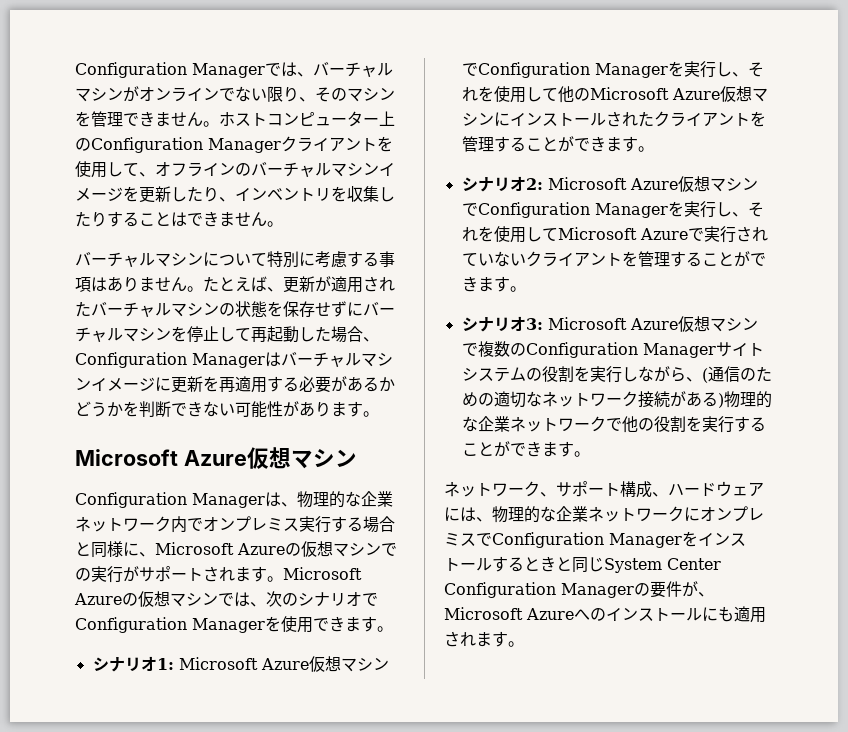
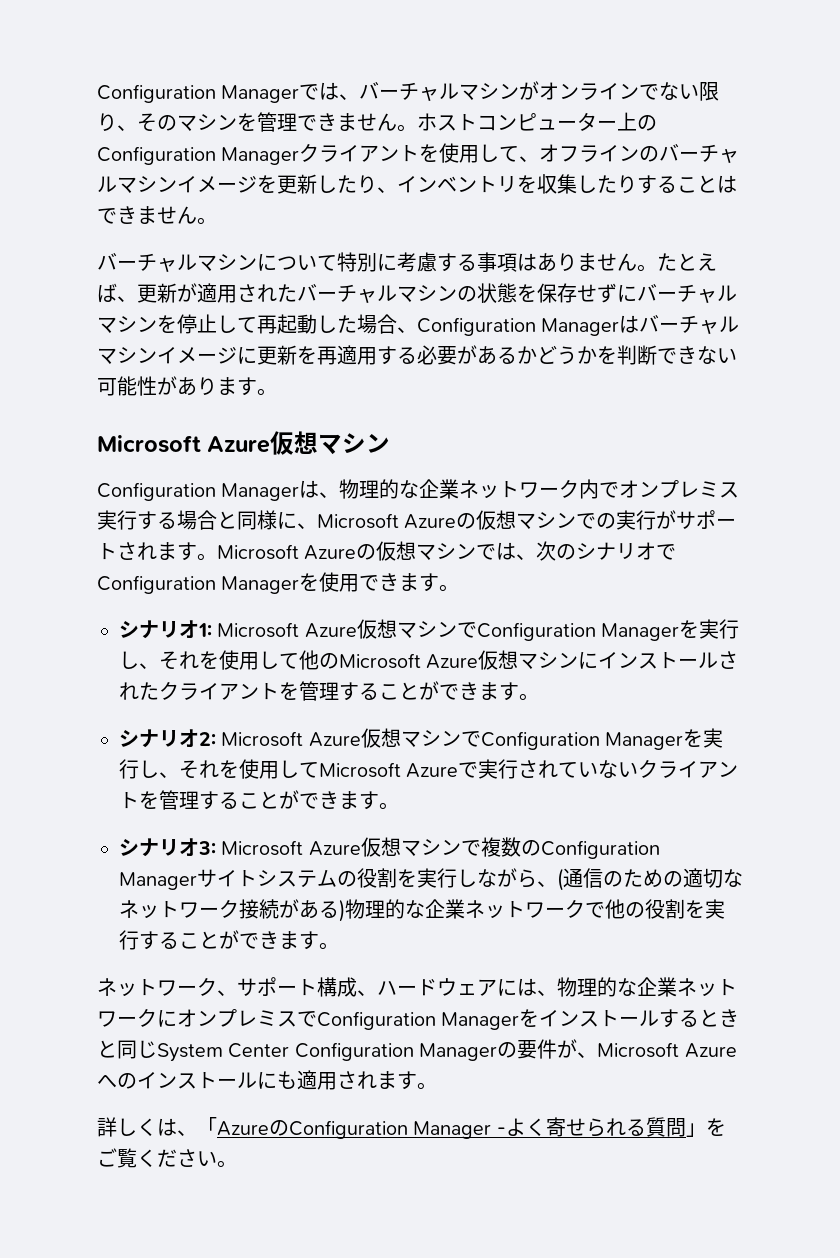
(524, 644) none -> [97,1117,726,1139] [97,1148,237,1168] // 詳しくは、「AzureのConfiguration Manager -よく寄せられる質問」をご覧ください。

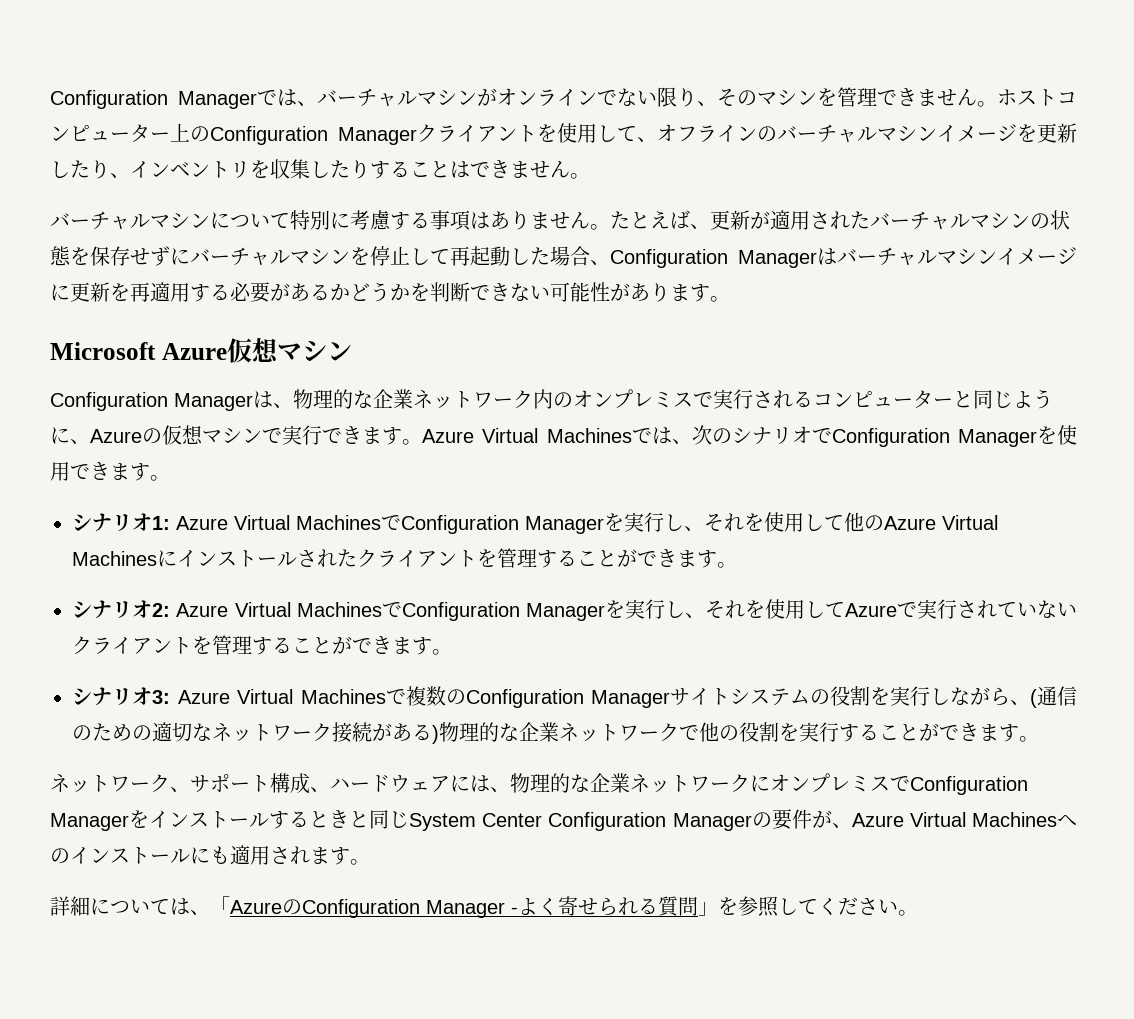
[599,480,740,498] [97,510,737,530] [97,541,477,561] でオンプレミス実行する場合と同様に、Microsoft Azureの仮想マシンでの実行がサポートされます。Microsoft Azureの仮想マシン -> [553,389,1053,409] [50,425,632,445] のオンプレミスで実行されるコンピューターと同じように、Azureの仮想マシンで実行できます。Azure Virtual Machines
[217,619,457,639] Microsoft Azure仮想マシン -> [176,515,381,530] Azure Virtual Machines
[339,650,579,670] Microsoft Azure仮想マシン -> [884,515,998,530] [72,551,157,566] Azure Virtual Machines
[221,728,724,750] [119,759,401,779] Microsoft Azure仮想マシンでConfiguration Managerを実行し、それを使用してMicrosoft -> [176,599,845,621] Azure Virtual MachinesでConfiguration Managerを実行し、それを使用して
[221,837,461,857] Microsoft Azure仮想マシン -> [177,689,386,704] Azure Virtual Machines
[597,1042,737,1058] Microsoft Azure -> [851,812,1057,827] Azure Virtual Machines
[117,1118,157,1136] しく -> [70,896,170,916] 細について
[97,1148,137,1168] ご覧 -> [738,896,818,917] 参照して

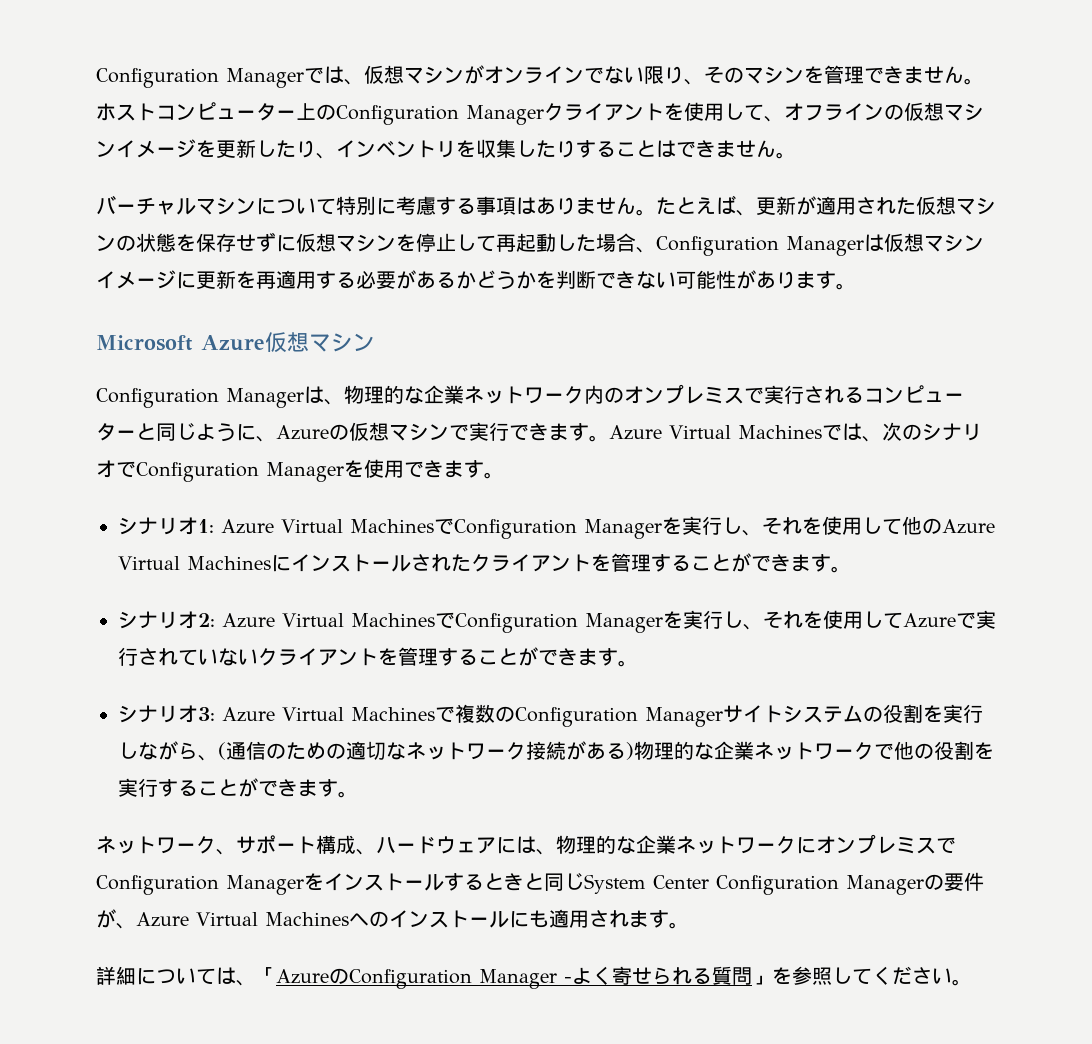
[317,88,417,107] バーチャル -> [364,65,404,84] 仮想
[777,124,877,143] バーチャル -> [904,102,944,121] 仮想
[870,211,970,230] バーチャル -> [916,196,956,215] 仮想
[190,247,290,266] バーチャル -> [296,233,336,252] 仮想
[837,247,937,266] バーチャル -> [884,233,924,252] 仮想

